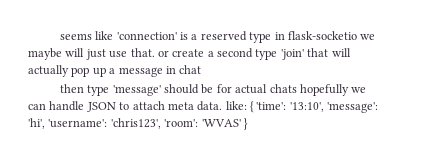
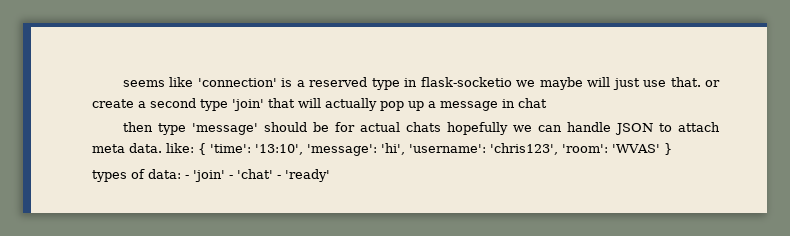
(248, 124) none -> [92,169,330,182] // types of data: - 'join' - 'chat' - 'ready'

